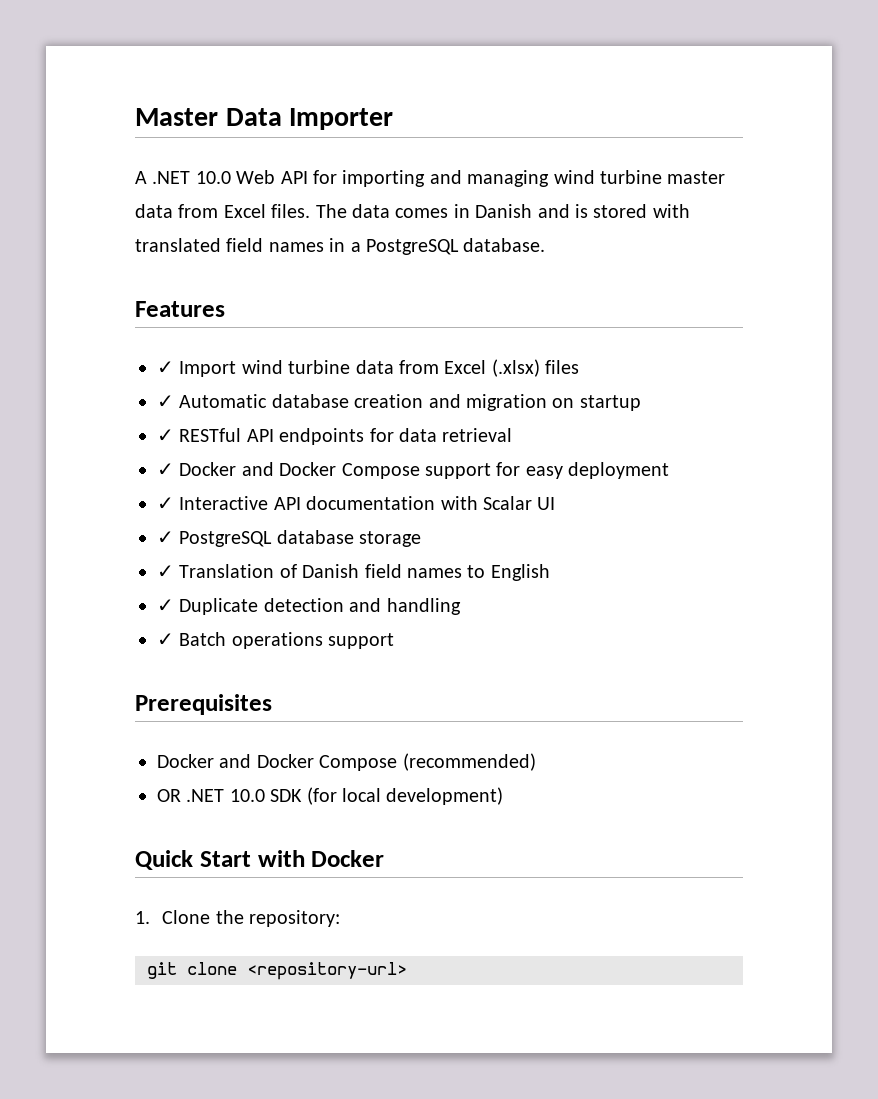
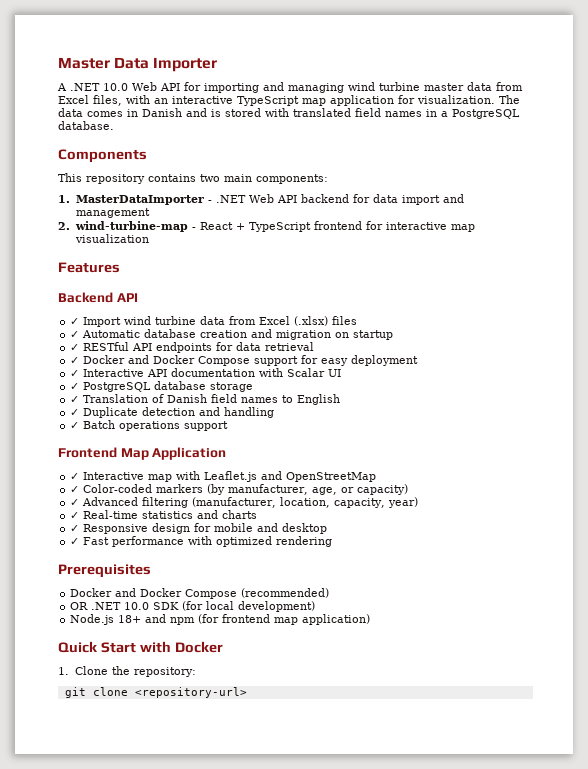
[271,204,311,218] files. -> [93,95,495,106] files, with an interactive TypeScript map application for visualization.
(546, 245) none -> [58,149,147,163] [58,173,328,184] [58,194,464,205] [75,208,150,218] [58,221,475,232] [74,234,149,243] // Components // This repository contains two main components: // 1. MasterDataImporter - .NET Web API backend for data import and management // 2. wind-turbine-map - React + TypeScript frontend for interactive map visualization
(225, 309) none -> [58,292,138,303] // Backend API
(395, 641) none -> [58,447,227,460] [70,471,377,482] [70,484,409,495] [70,497,419,508] [70,510,258,519] [70,523,328,534] [70,536,333,547] // Frontend Map Application // ✓ Interactive map with Leaflet.js and OpenStreetMap // ✓ Color-coded markers (by manufacturer, age, or capacity) // ✓ Advanced filtering (manufacturer, location, capacity, year) // ✓ Real-time statistics and charts // ✓ Responsive design for mobile and desktop // ✓ Fast performance with optimized rendering
(504, 796) none -> [70,614,371,625] // Node.js 18+ and npm (for frontend map application)

